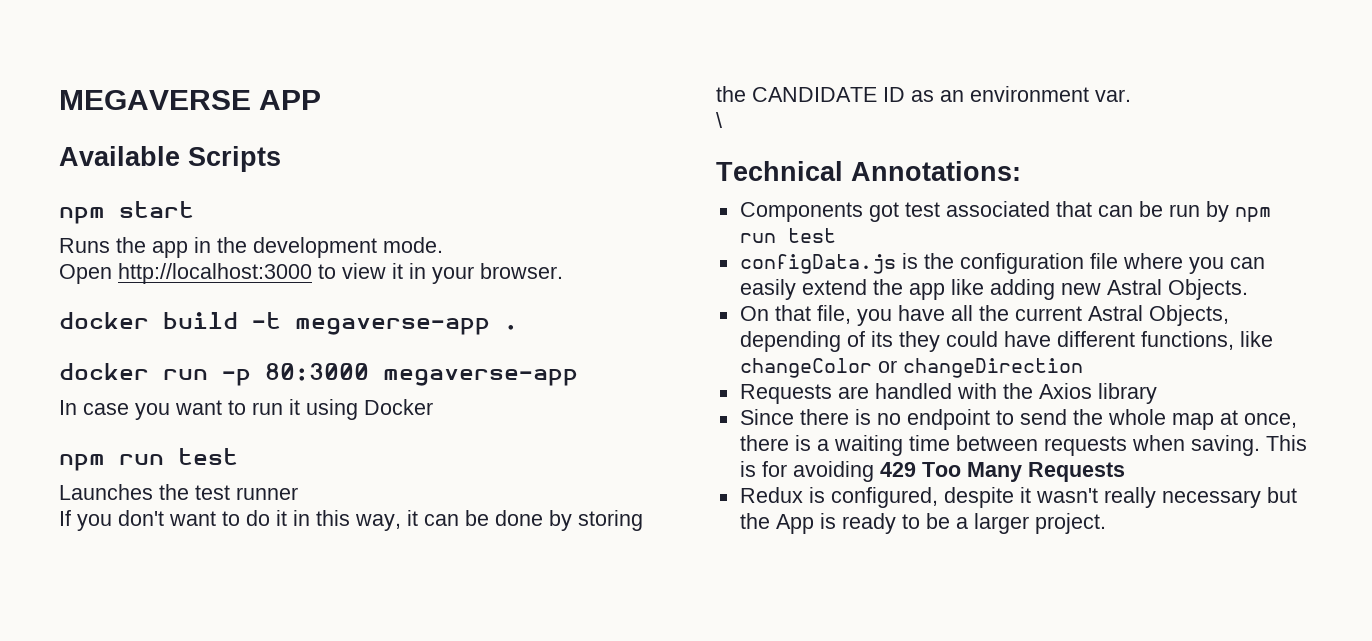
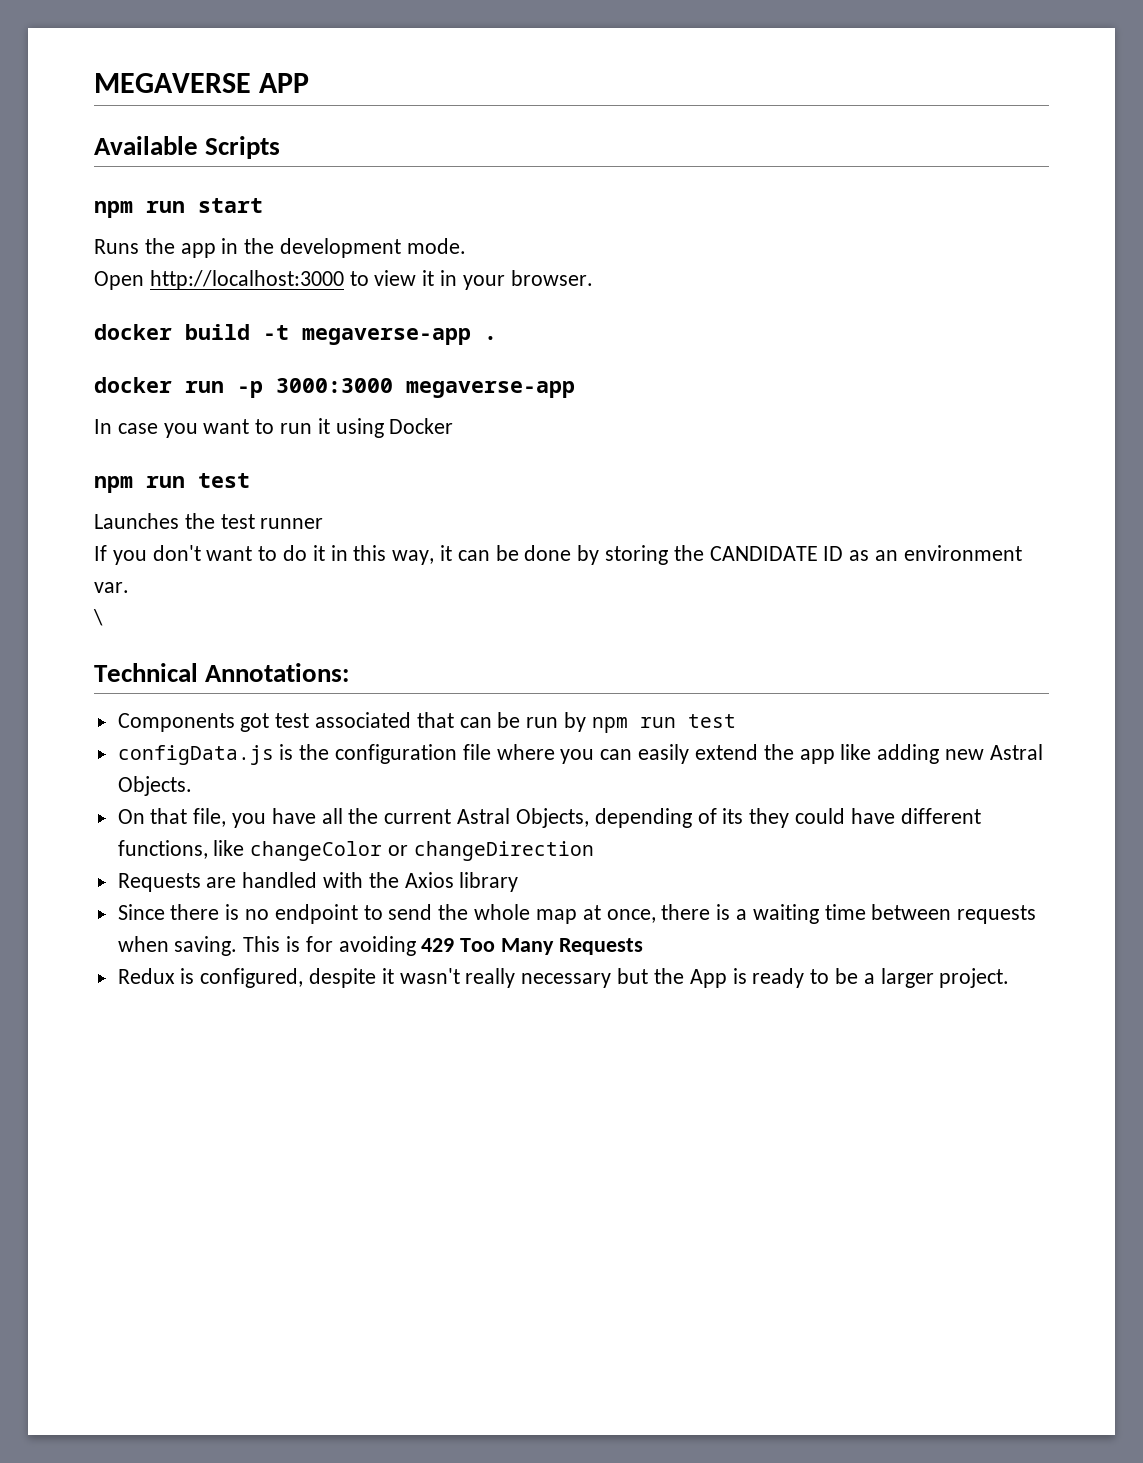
(105, 215) none -> [146,201,185,213] run
[265,363,369,381] 80:3000 -> [276,378,393,393] 3000:3000

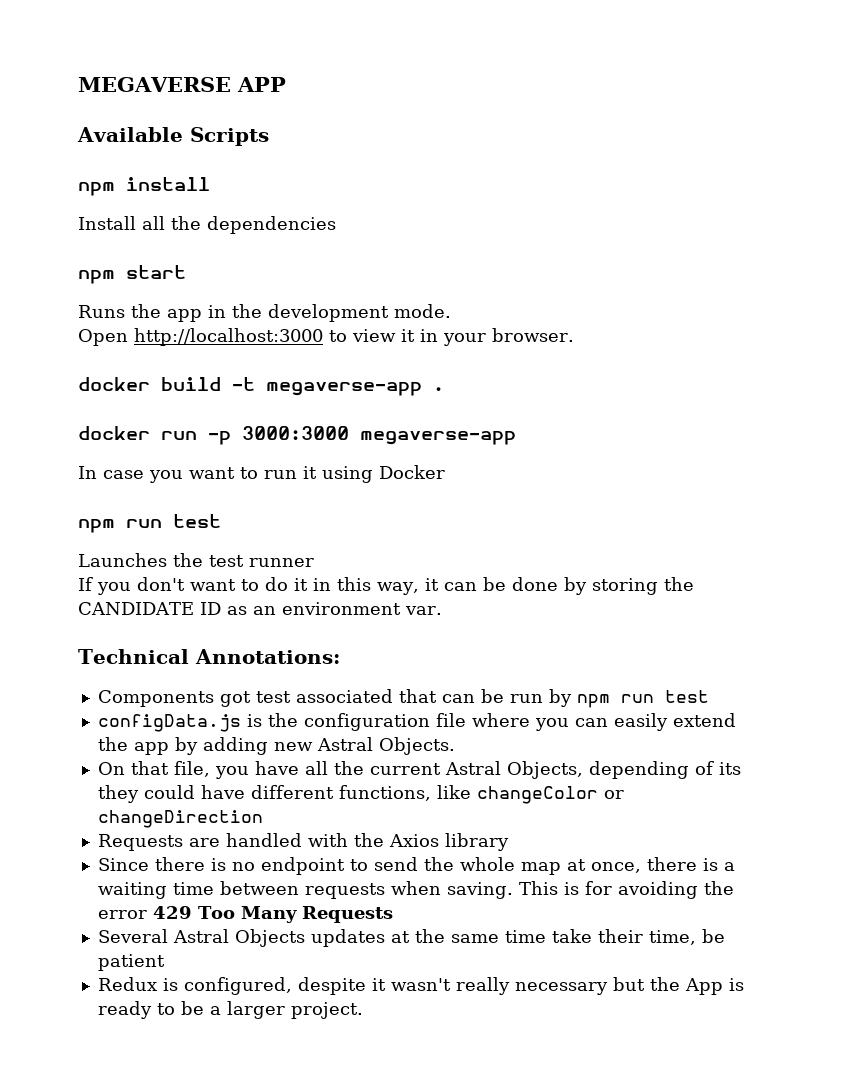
[146,201,185,213] run -> [126,177,210,191] [78,216,336,234] [78,270,115,284] install // Install all the dependencies // npm
[93,609,103,626] // \ -> (442, 610) none
[840,744,872,760] like -> [174,737,198,755] by
(416, 946) none -> [703,881,734,895] [97,910,147,919] the error
(643, 946) none -> [97,929,725,947] [97,954,165,971] // Several Astral Objects updates at the same time take their time, be patient

